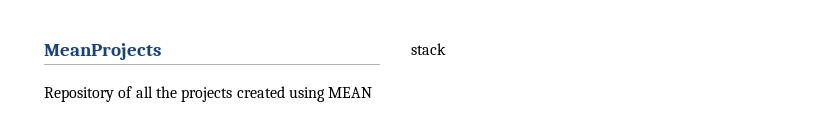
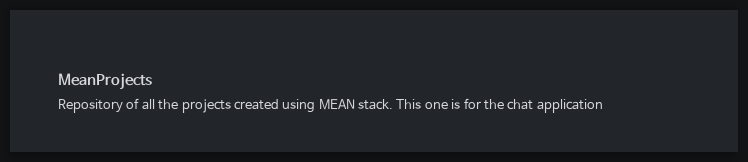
[411,43,446,55] stack -> [358,98,603,113] stack. This one is for the chat application

